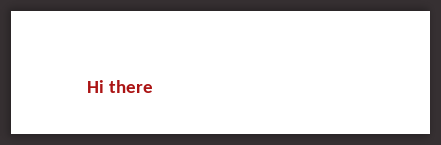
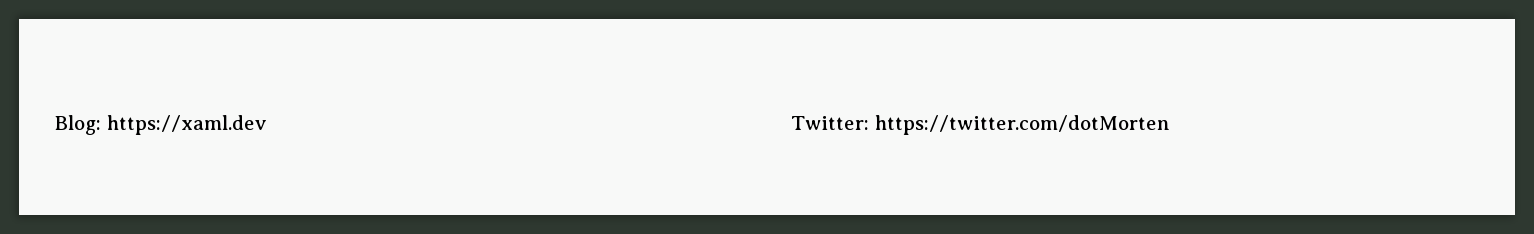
[87,80,154,93] Hi there -> [55,115,267,135] [791,115,1171,135] Blog: https://xaml.dev // Twitter: https://twitter.com/dotMorten

